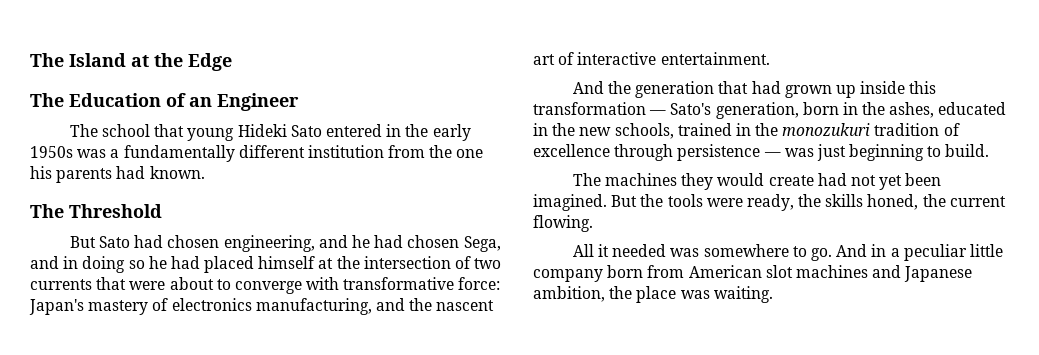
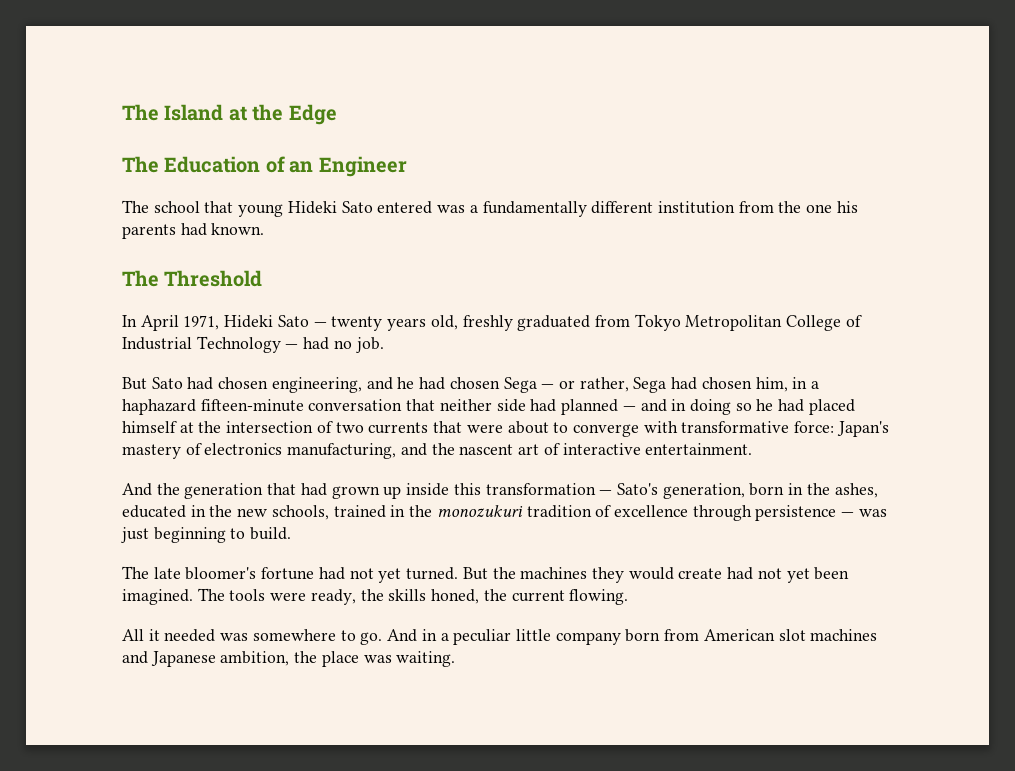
[386,124,471,141] [30,146,73,158] in the early 1950s -> (433, 207) none
(162, 211) none -> [122,314,862,331] [122,336,384,353] // In April 1971, Hideki Sato — twenty years old, freshly graduated from Tokyo Metropolitan College of Industrial Technology — had no job.
[463,236,501,252] Sega, -> [503,377,820,393] [122,399,636,415] Sega — or rather, Sega had chosen him, in a haphazard fifteen-minute conversation that neither side had planned —
(601, 179) none -> [153,567,516,583] late bloomer's fortune had not yet turned. But the
[611,194,664,207] But the -> [197,588,225,601] The

